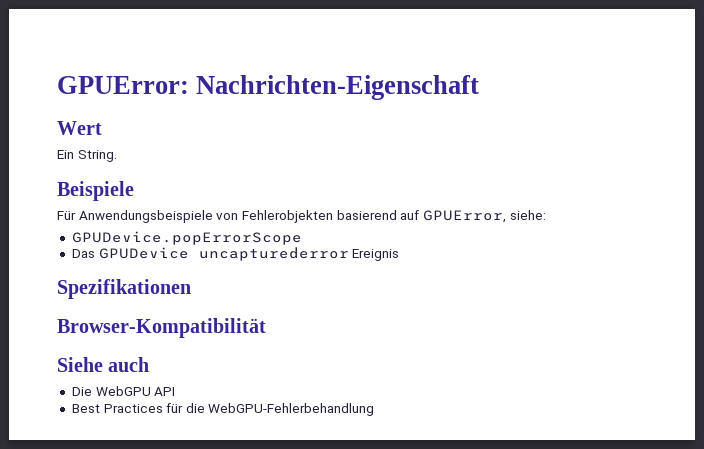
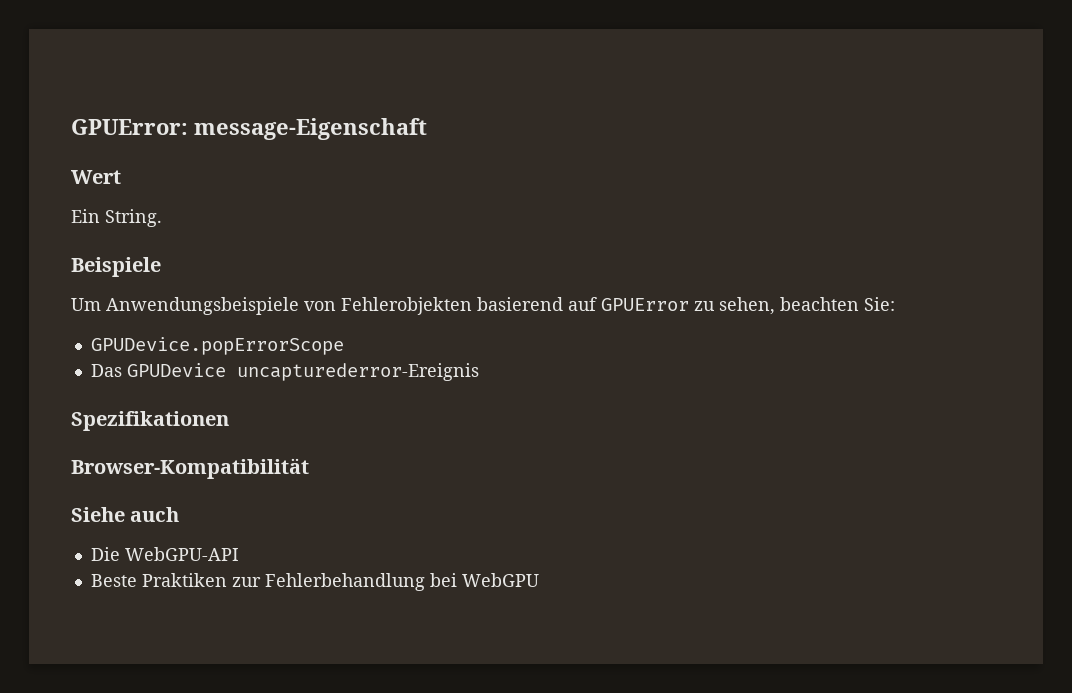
[196,75,480,100] Nachrichten-Eigenschaft -> [194,118,427,140] message-Eigenschaft
[57,211,76,220] Für -> [71,298,101,311] Um
[422,210,546,223] GPUError, siehe: -> [601,297,895,315] GPUError zu sehen, beachten Sie:
[198,247,400,261] uncapturederror Ereignis -> [236,363,479,381] uncapturederror-Ereignis
[95,386,176,396] [71,403,375,416] WebGPU API // Best Practices für die WebGPU-Fehlerbehandlung -> [124,547,239,561] [90,573,539,591] WebGPU-API // Beste Praktiken zur Fehlerbehandlung bei WebGPU

